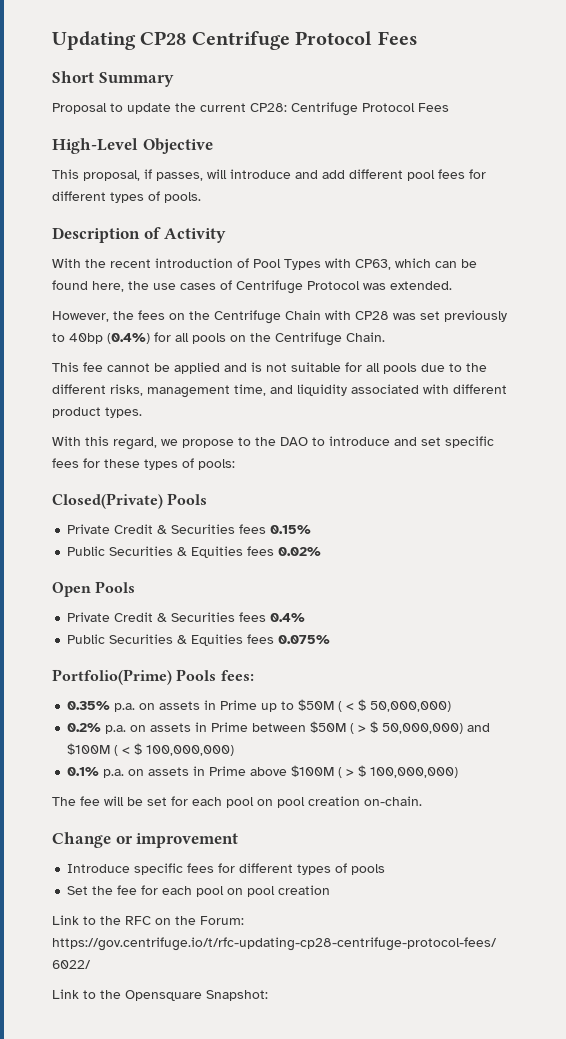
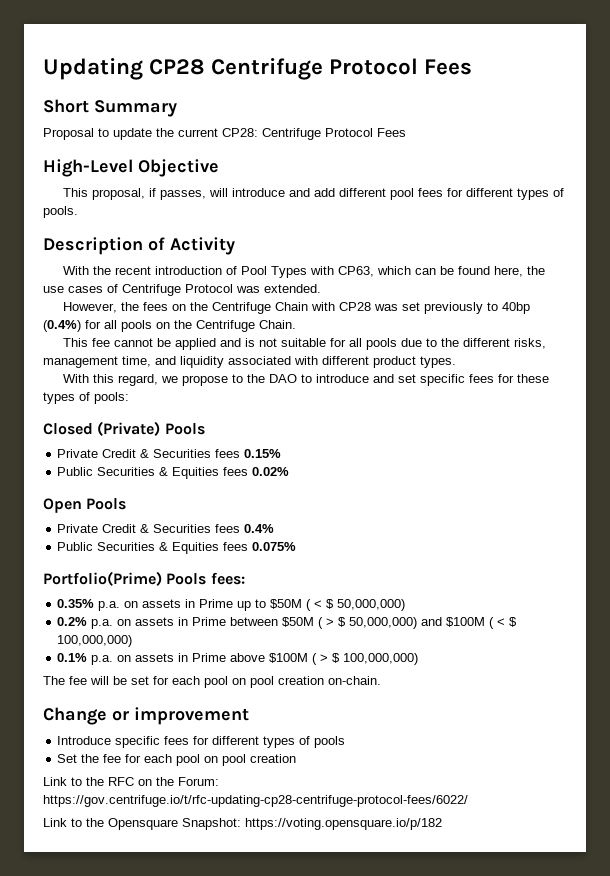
[52,493,163,509] Closed(Private) -> [43,421,161,436] Closed (Private)
(268, 995) none -> [245,818,442,830] https://voting.opensquare.io/p/182

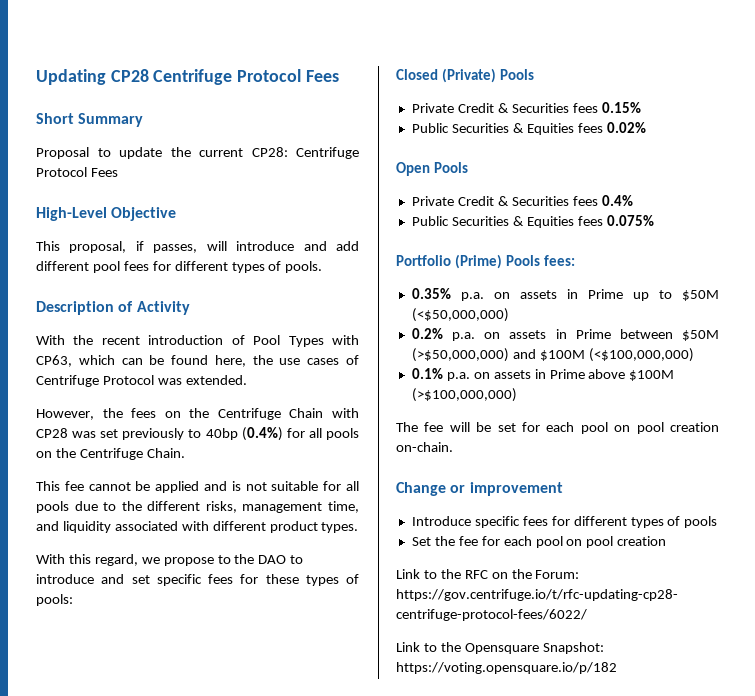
[43,571,162,586] Portfolio(Prime) -> [396,254,503,269] Portfolio (Prime)
[306,599,406,611] ( < $ 50,000,000) -> [411,308,509,322] (<$50,000,000)
[318,617,518,629] [57,635,133,647] ( > $ 50,000,000) and $100M ( < $ 100,000,000) -> [411,348,694,362] (>$50,000,000) and $100M (<$100,000,000)
[312,653,419,665] ( > $ 100,000,000) -> [411,388,517,402] (>$100,000,000)

